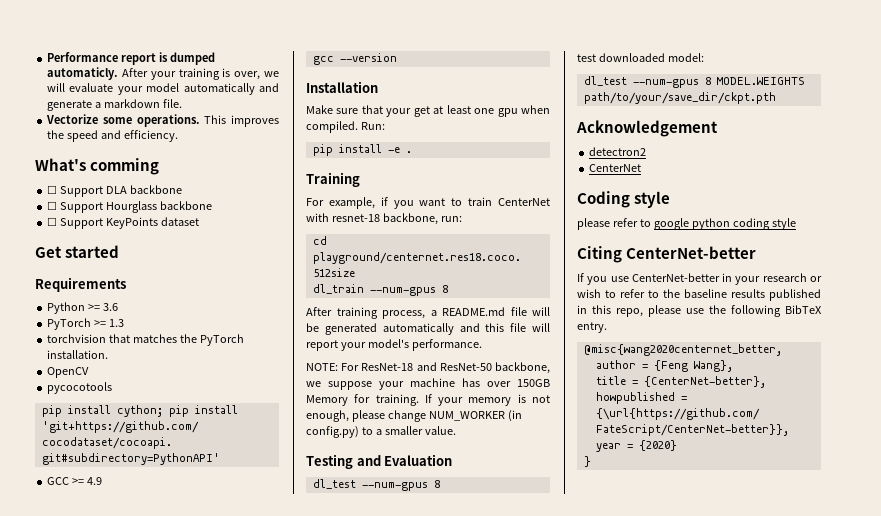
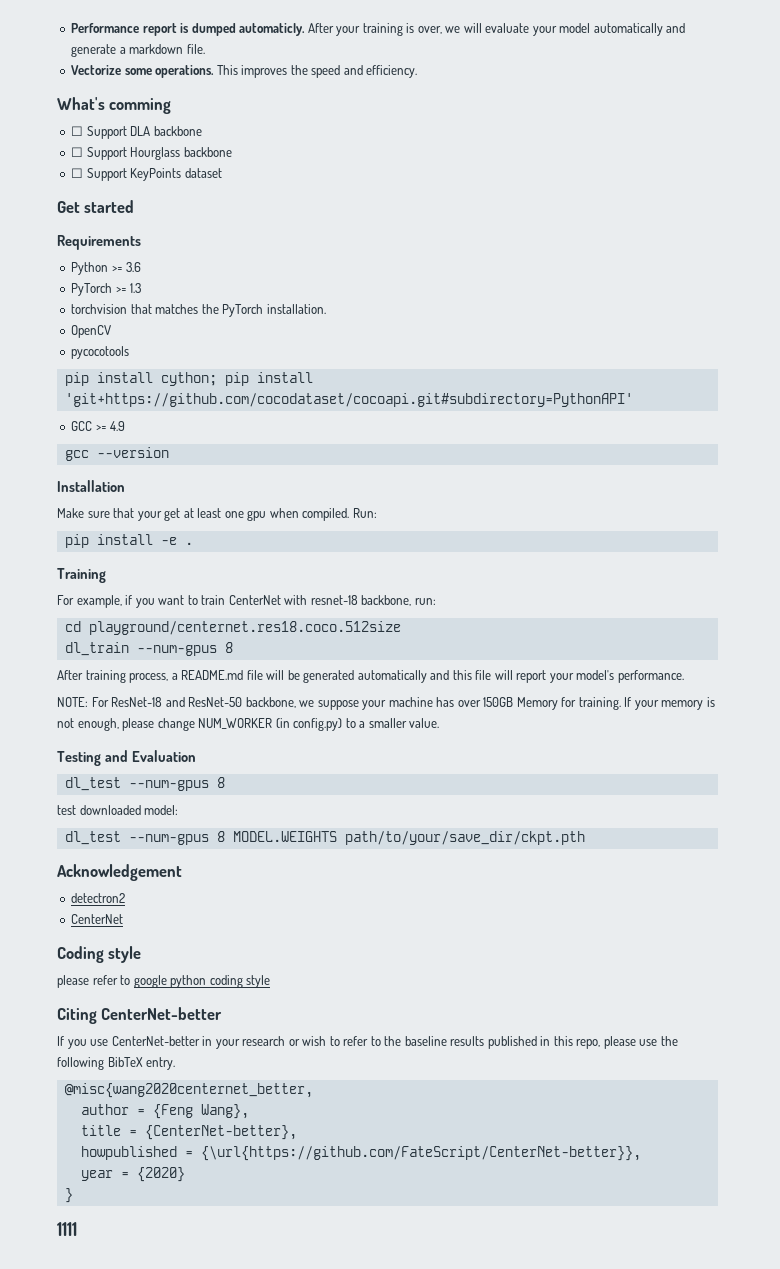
(591, 461) none -> [57,1222,77,1236] // 1111

